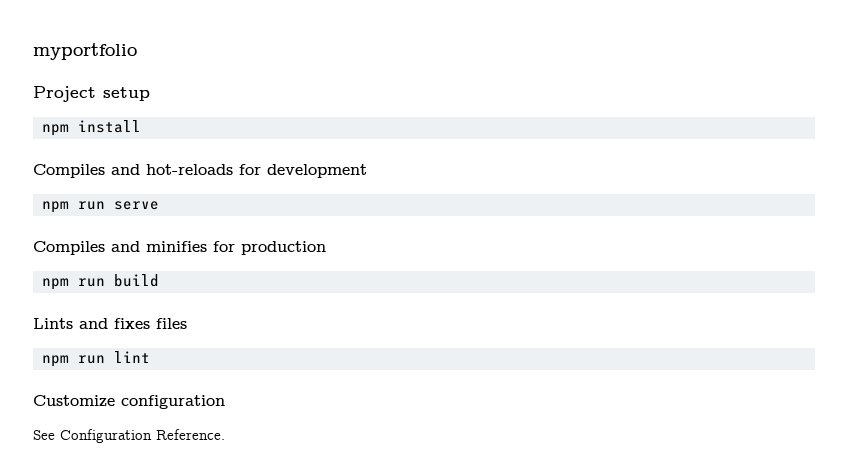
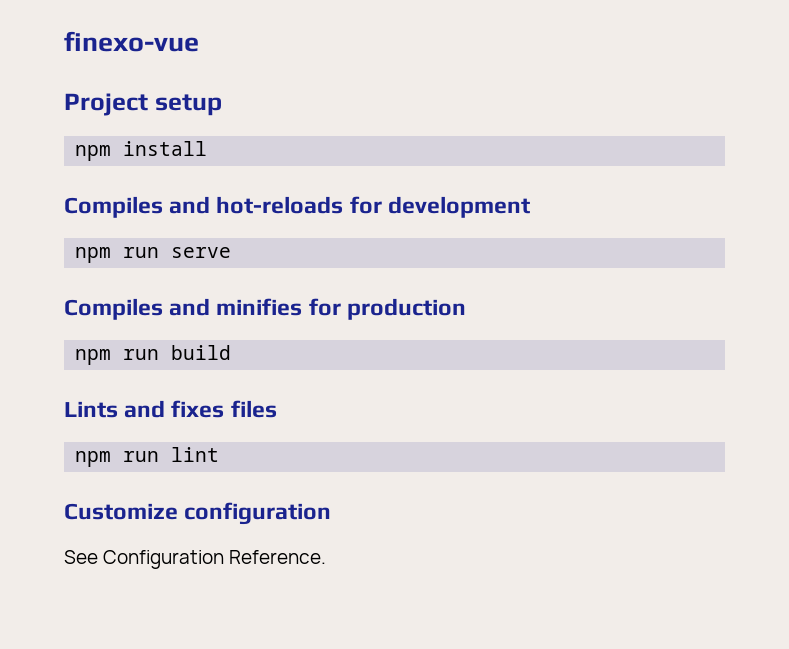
[33,43,137,60] myportfolio -> [64,31,199,52] finexo-vue

